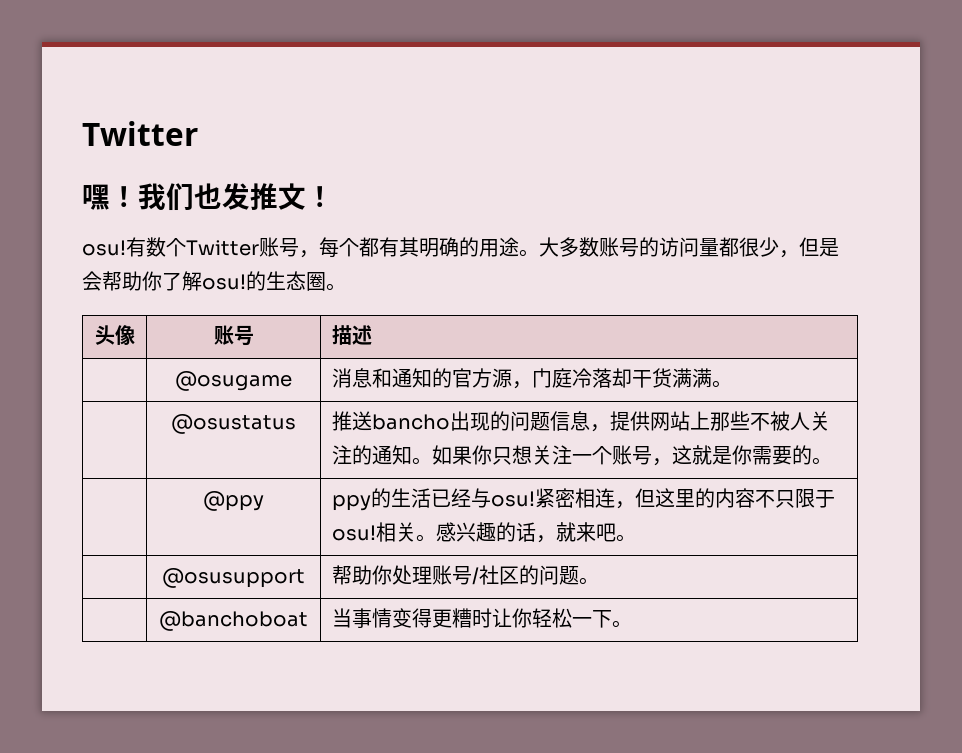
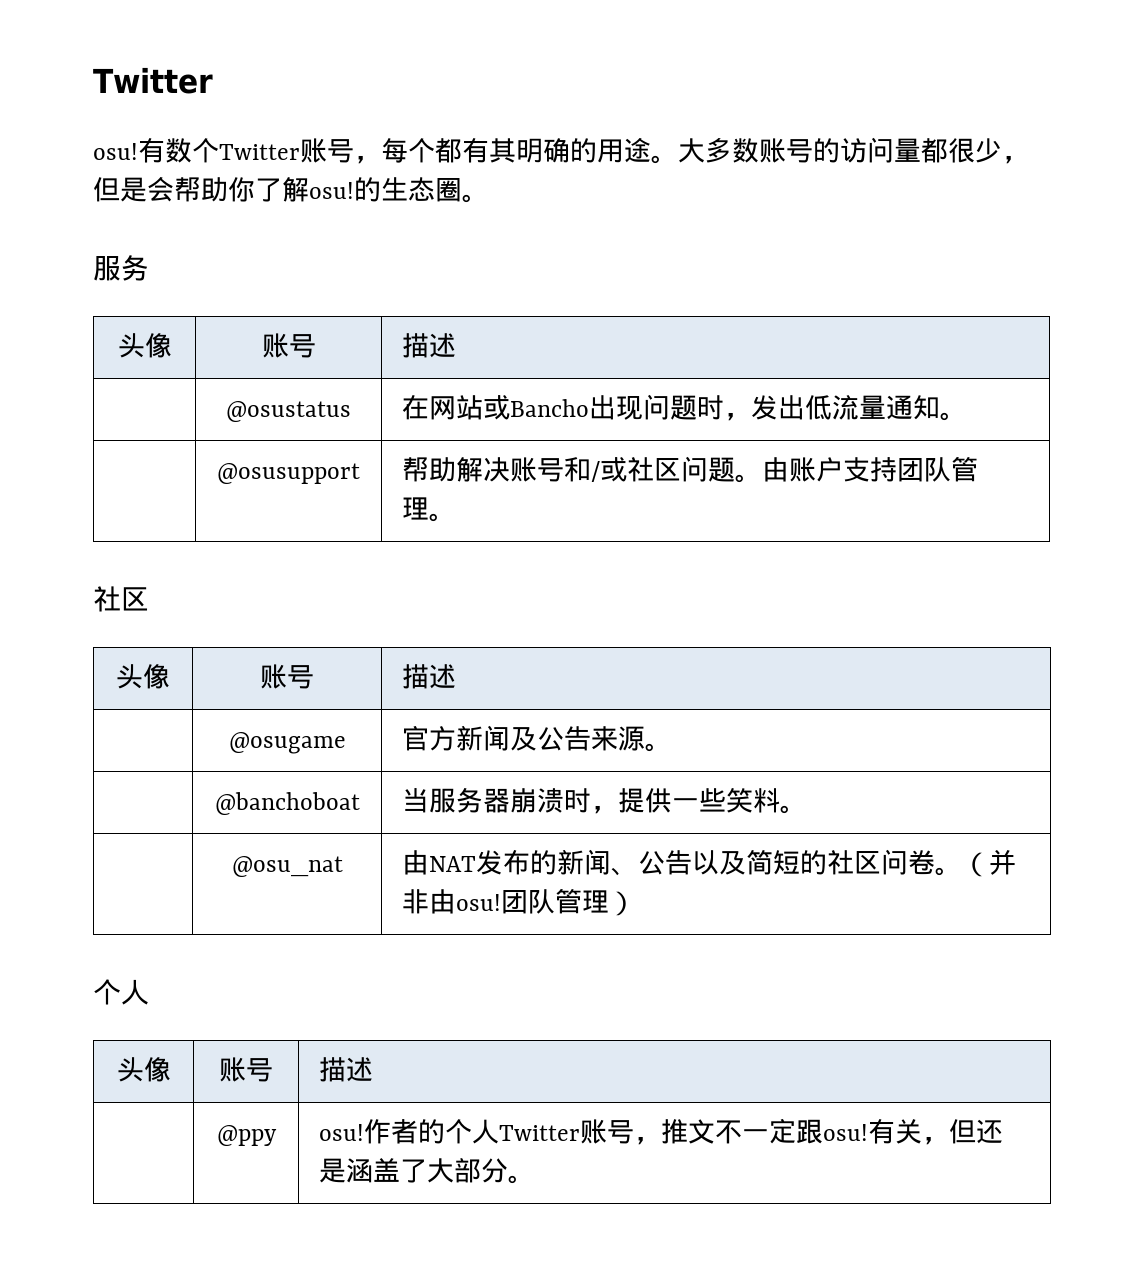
[82,121,198,146] [82,183,334,211] Twitter // 嘿！我们也发推文！ -> [93,67,213,94] Twitter
[94,325,135,345] [213,325,254,346] [331,325,372,345] [175,371,292,391] [331,368,732,389] [171,414,296,434] [331,411,830,432] [331,445,832,466] [203,491,264,511] [331,488,835,511] [331,522,636,543] [162,568,305,588] [331,565,599,585] [159,611,308,631] [331,608,612,628] // 头像 | 账号 | 描述 // | @osugame | 消息和通知的官方源，门庭冷落却干货满满。 // | @osustatus | 推送bancho出现的问题信息，提供网站上那些不被人关注的通知。如果你只想关注一个账号，这就是你需要的。 // | @ppy | ppy的生活已经与osu!紧密相连，但这里的内容不只限于osu!相关。感兴趣的话，就来吧。 // | @osusupport | 帮助你处理账号/社区的问题。 // | @banchoboat | 当事情变得更糟时让你轻松一下 -> [93,255,149,281] [117,333,172,358] [261,333,316,358] [402,333,457,358] [226,401,351,422] [402,394,968,421] [217,463,360,484] [402,456,979,483] [402,497,457,522] [93,586,149,612] [116,664,170,689] [260,664,314,689] [402,664,457,689] [228,732,346,754] [402,725,673,752] [214,792,360,815] [402,787,808,814] [231,856,343,877] [402,849,1017,877] [402,888,637,916] [93,979,149,1005] [116,1057,171,1082] [219,1057,273,1082] [319,1057,374,1082] [216,1125,277,1146] [319,1118,1004,1145] [319,1158,509,1183] // 服务 // 头像 | 账号 | 描述 // | @osustatus | 在网站或Bancho出现问题时，发出低流量通知。 // | @osusupport | 帮助解决账号和/或社区问题。由账户支持团队管理。 // 社区 // 头像 | 账号 | 描述 // | @osugame | 官方新闻及公告来源。 // | @banchoboat | 当服务器崩溃时，提供一些笑料。 // | @osu_nat | 由NAT发布的新闻、公告以及简短的社区问卷。（并非由osu!团队管理） // 个人 // 头像 | 账号 | 描述 // | @ppy | osu!作者的个人Twitter账号，推文不一定跟osu!有关，但还是涵盖了大部分

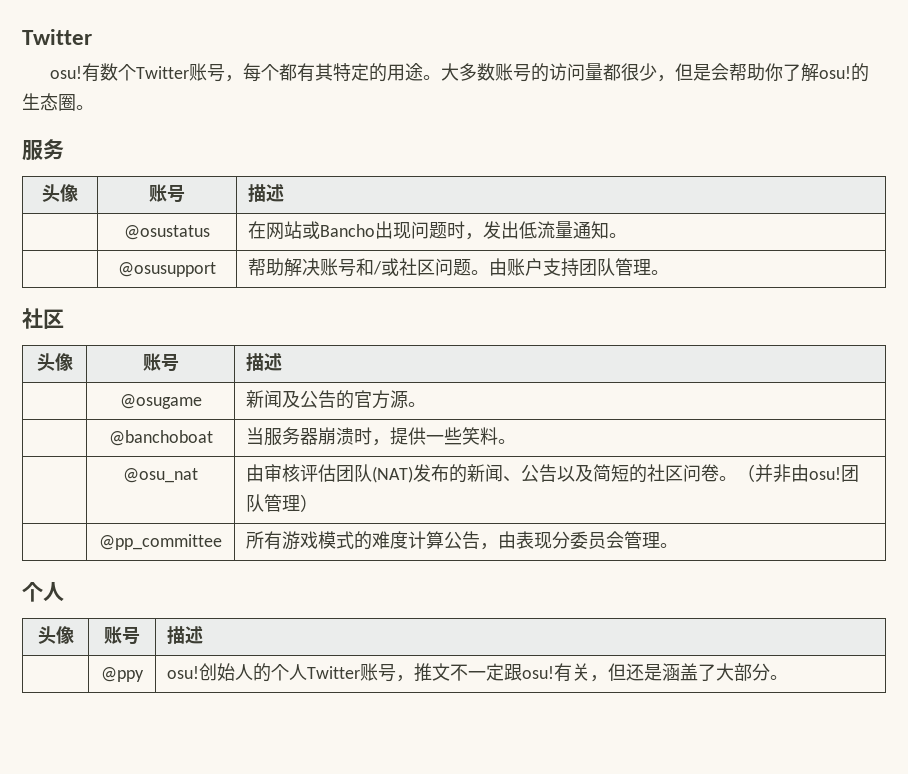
[516,138,570,163] 明确 -> [332,63,369,81] 特定
[402,725,457,751] 官方 -> (202, 401) none
[591,726,619,751] 来 -> [336,390,391,409] 的官方
[429,856,477,872] NAT -> [264,464,414,483] 审核评估团队(NAT)
(637, 903) none -> [99,534,222,550] [246,531,679,550] // | @pp_committee | 所有游戏模式的难度计算公告，由表现分委员会管理。
[364,1119,419,1144] 作者 -> [199,663,254,681] 创始人

